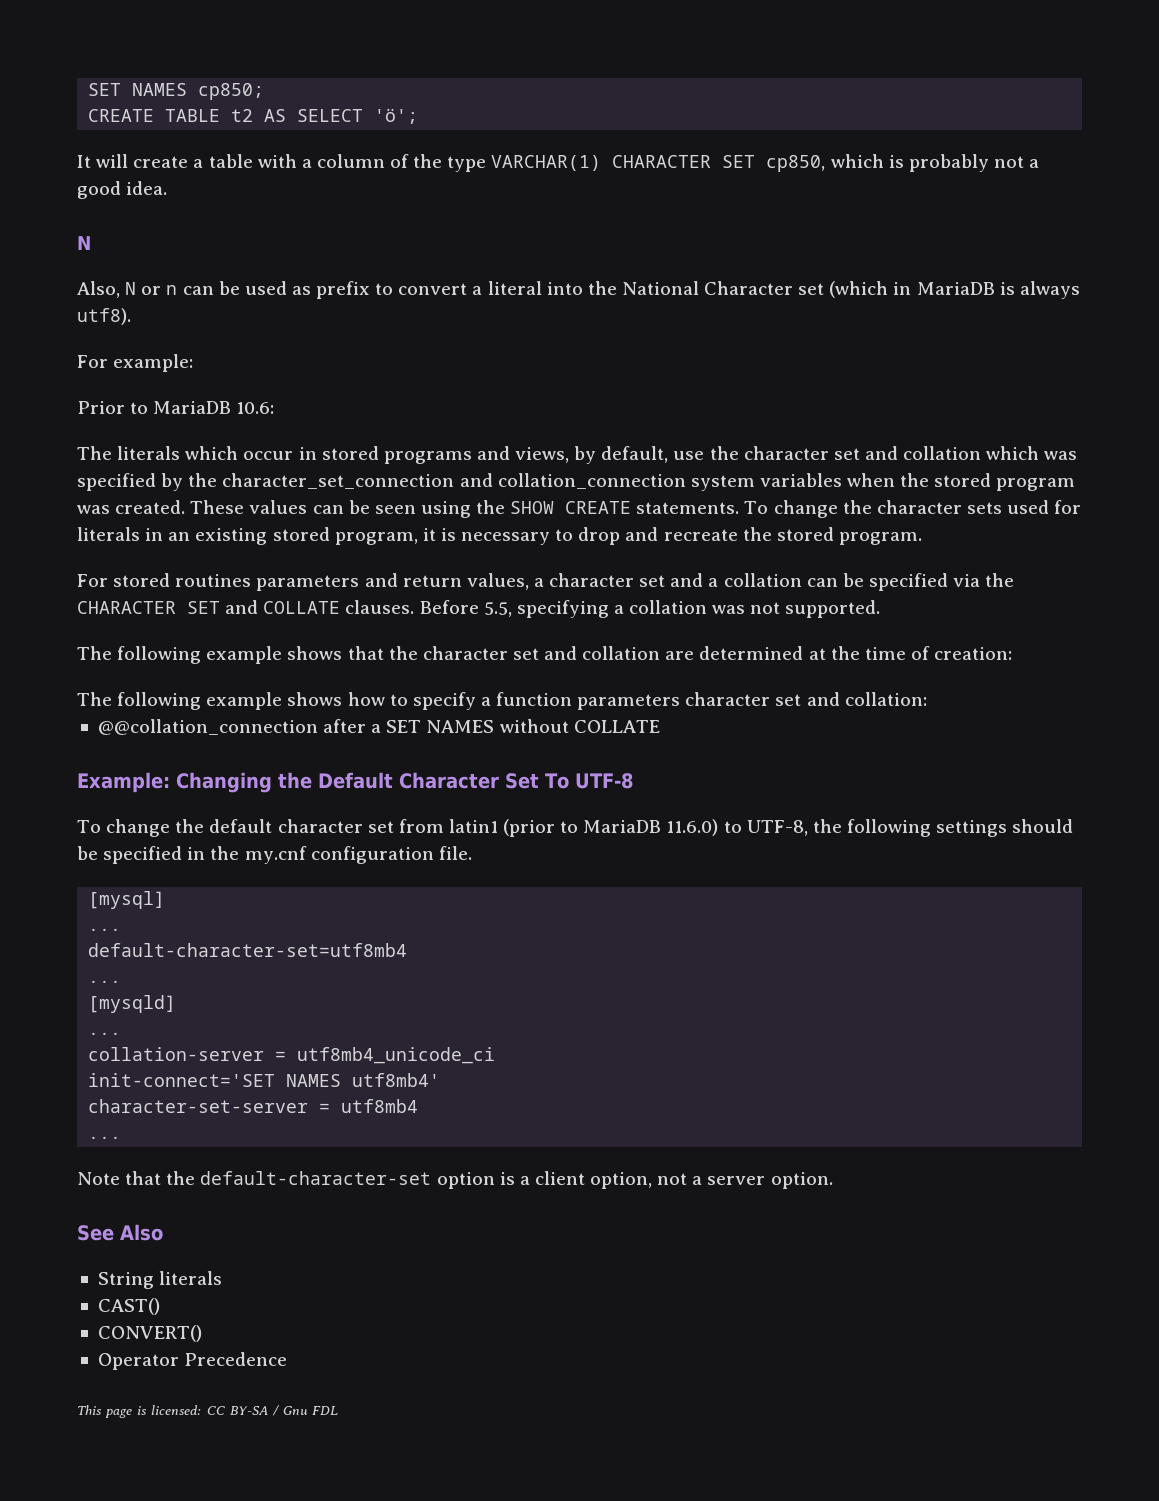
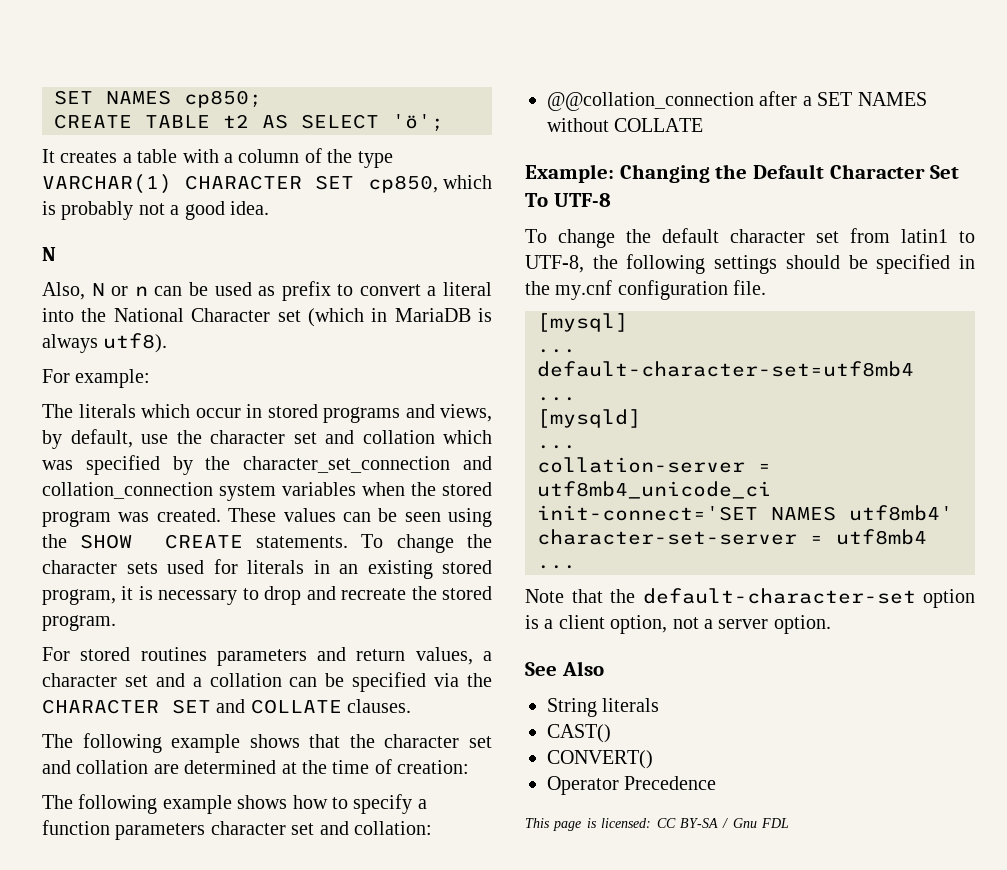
[96,154,189,168] will create -> [60,151,118,163] creates
[77,401,275,414] // Prior to MariaDB 10.6: -> (151, 378) none
[419,600,881,618] Before 5.5, specifying a collation was not supported. -> (412, 706) none
[503,819,719,837] (prior to MariaDB 11.6.0) -> (948, 236) none

